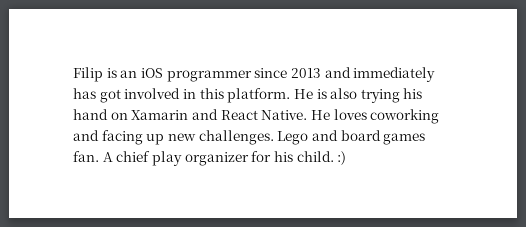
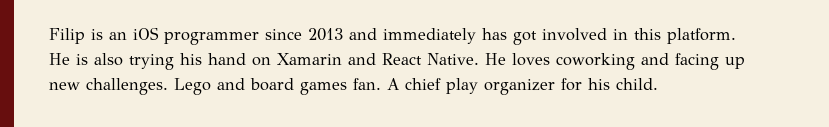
[337,151,347,165] :) -> (658, 84) none

